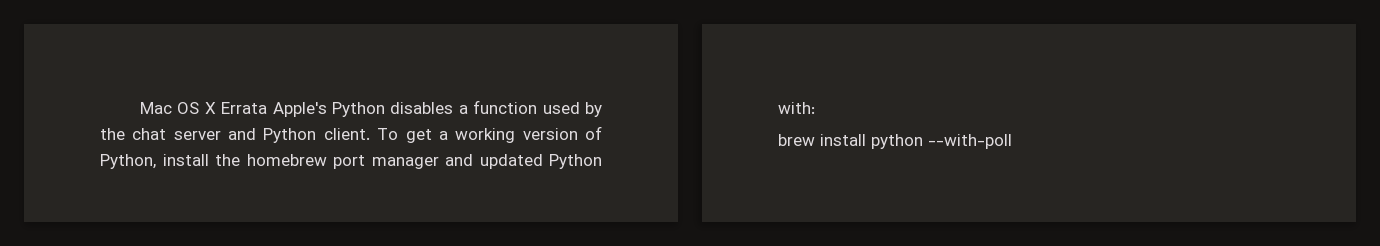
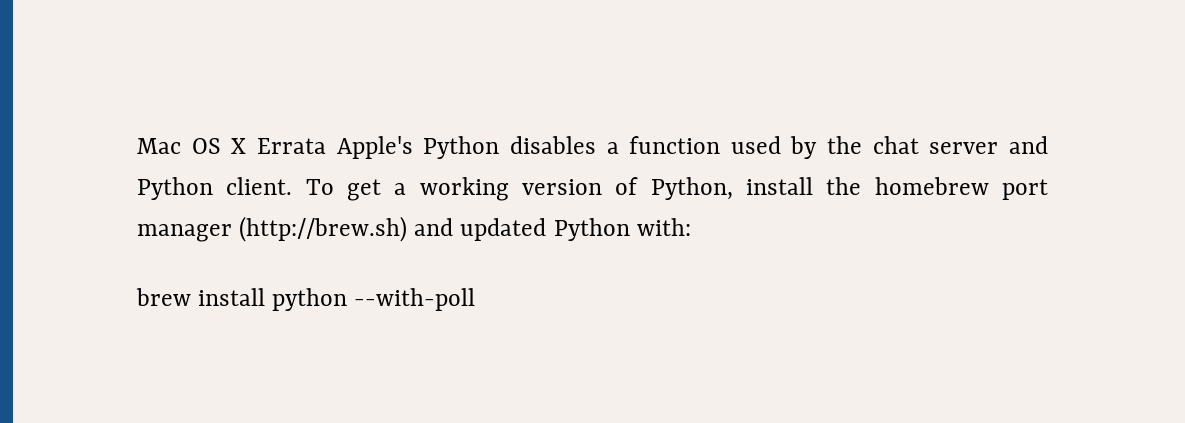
(439, 163) none -> [239,216,408,242] (http://brew.sh)

